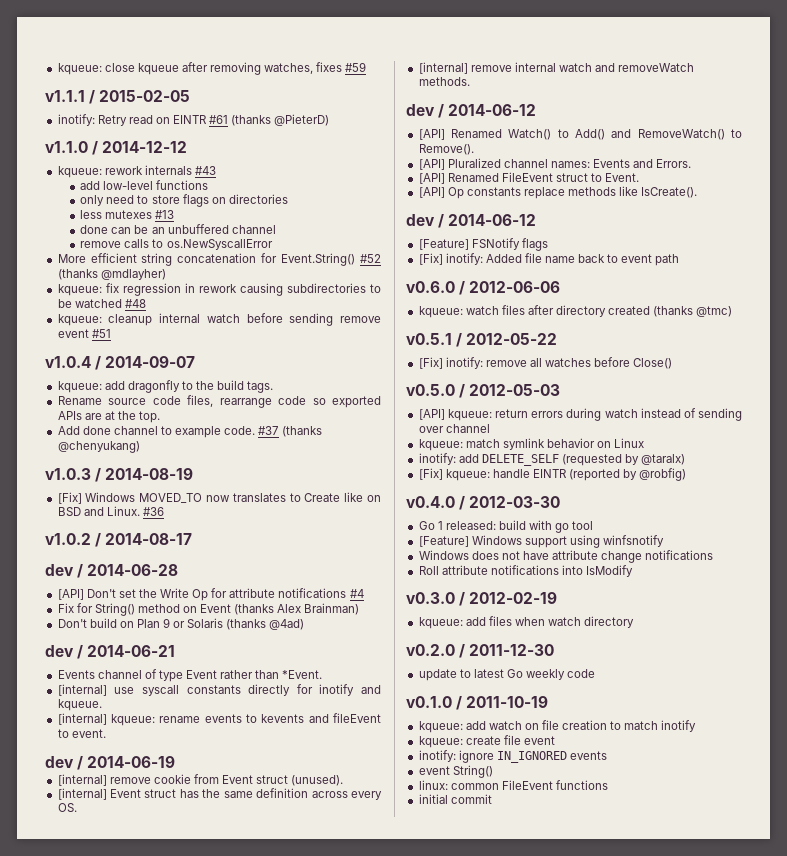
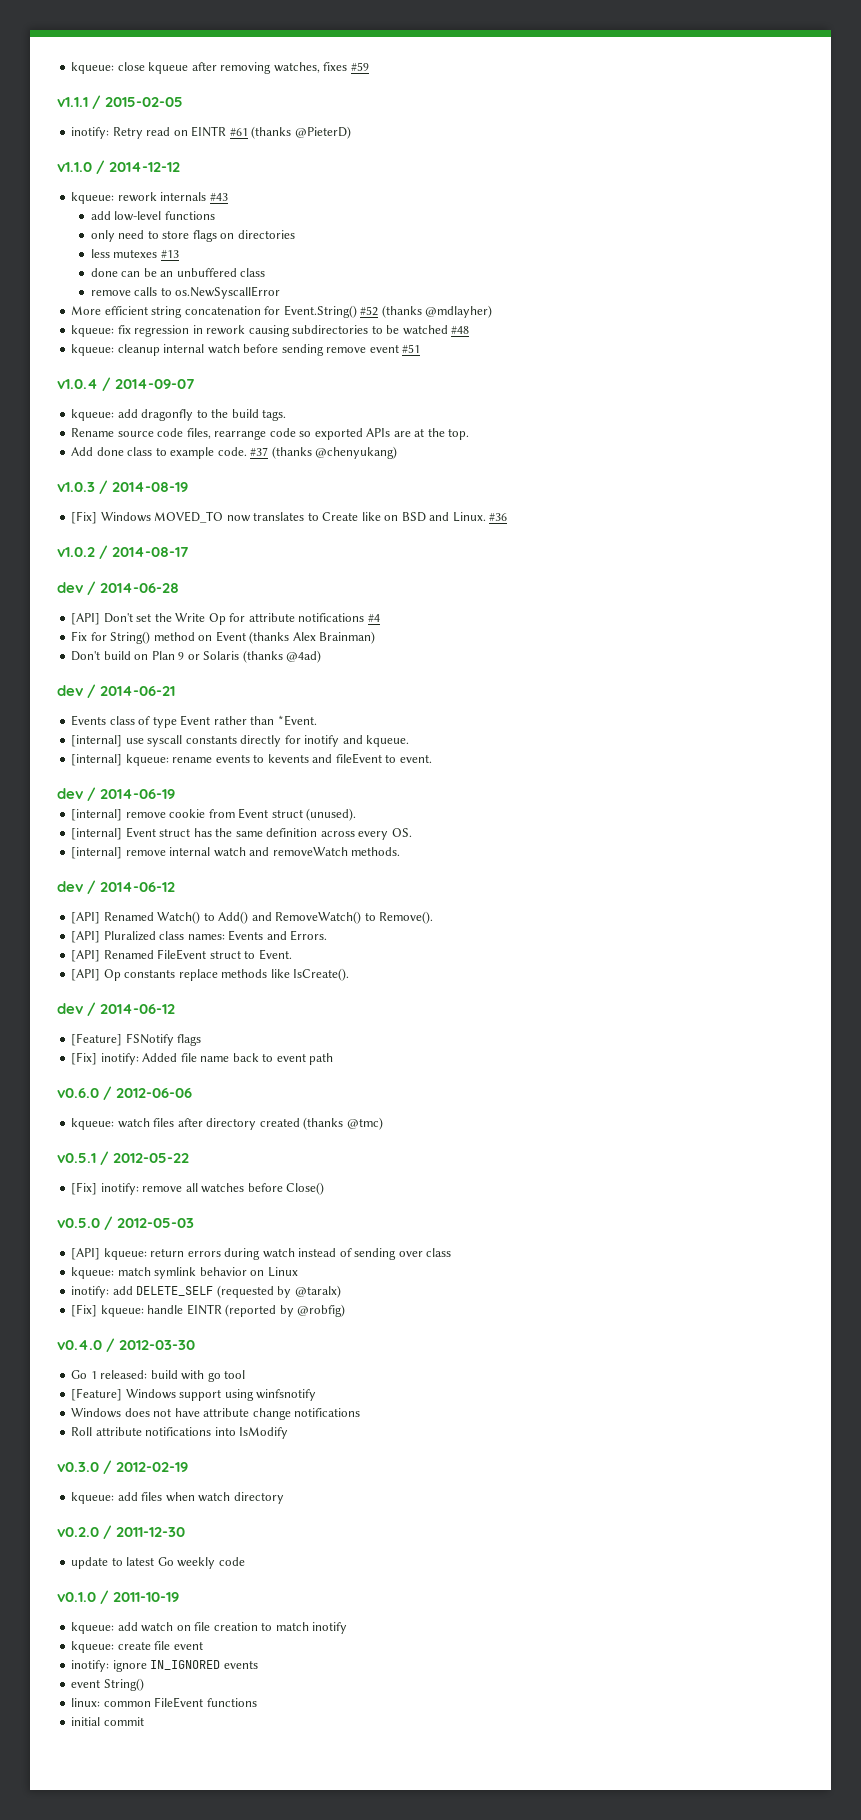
[231,225,276,234] channel -> [240,268,266,277] class
[113,426,158,435] channel -> [127,447,153,456] class
[97,670,142,679] channel -> [109,716,135,725] class
[503,159,548,168] channel -> [159,931,185,940] class
[445,424,490,433] channel -> [426,1248,452,1257] class

